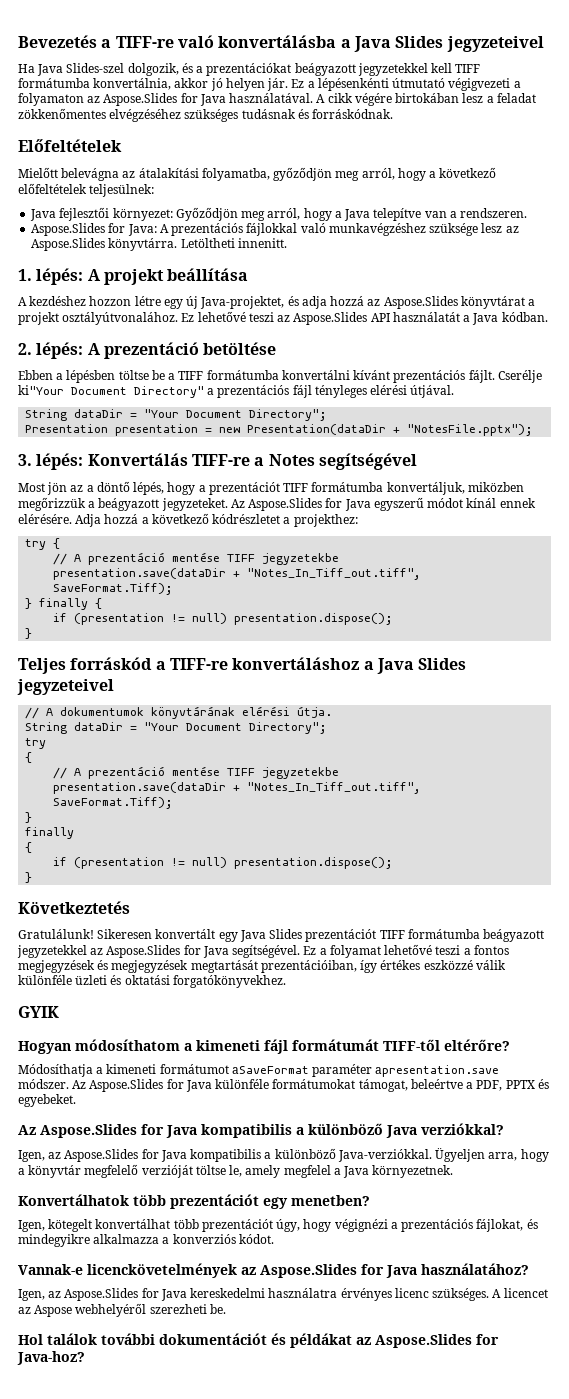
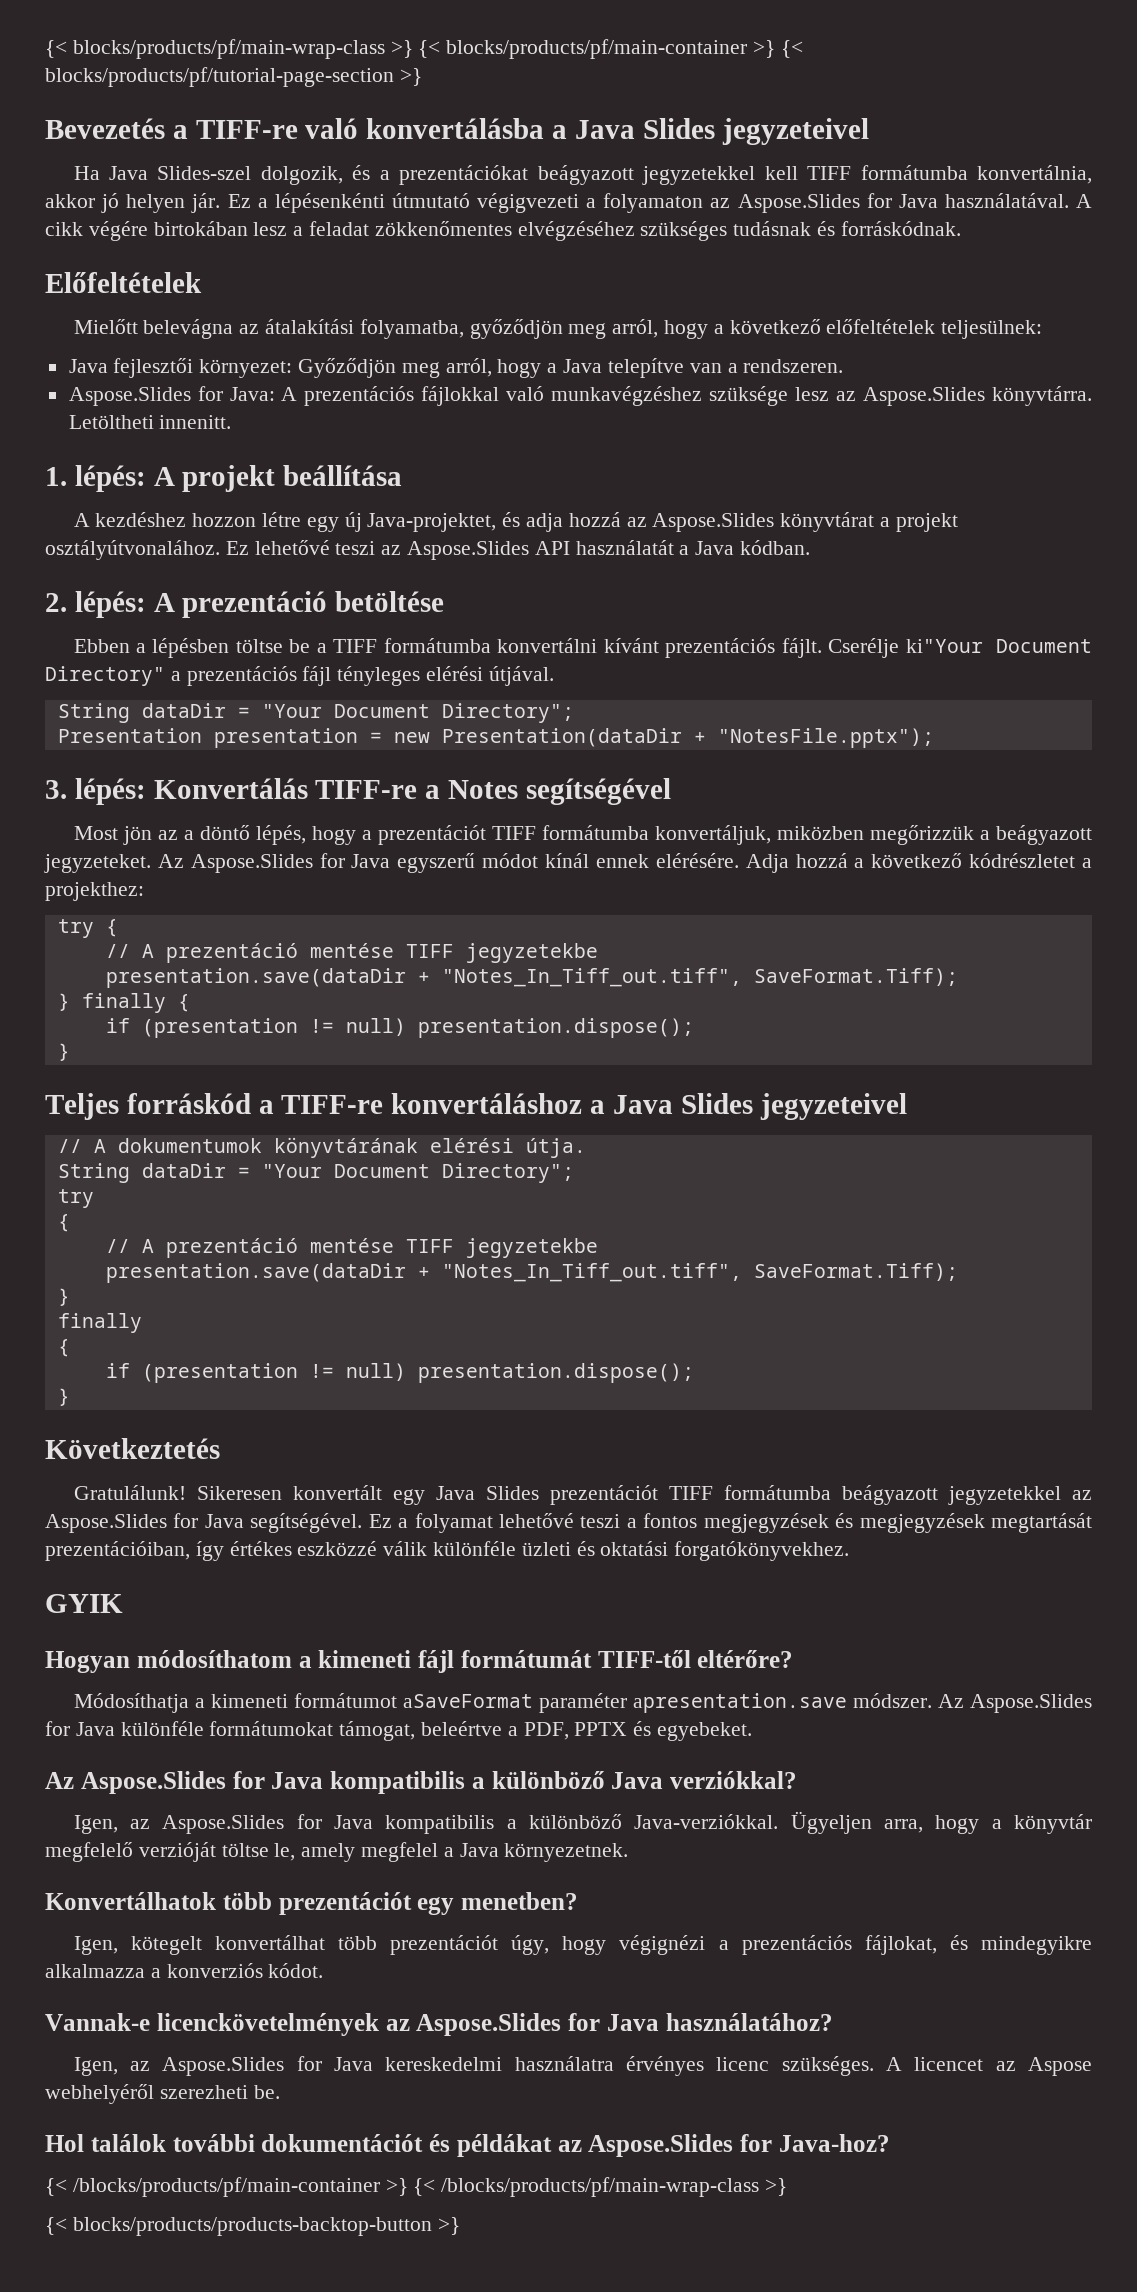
(18, 41) none -> [45,39,803,59] [45,67,422,87] {< blocks/products/pf/main-wrap-class >} {< blocks/products/pf/main-container >} {< blocks/products/pf/tutorial-page-section >} //
(85, 1358) none -> [45,2177,788,2197] [45,2217,460,2236] // {< /blocks/products/pf/main-container >} {< /blocks/products/pf/main-wrap-class >} // {< blocks/products/products-backtop-button >}

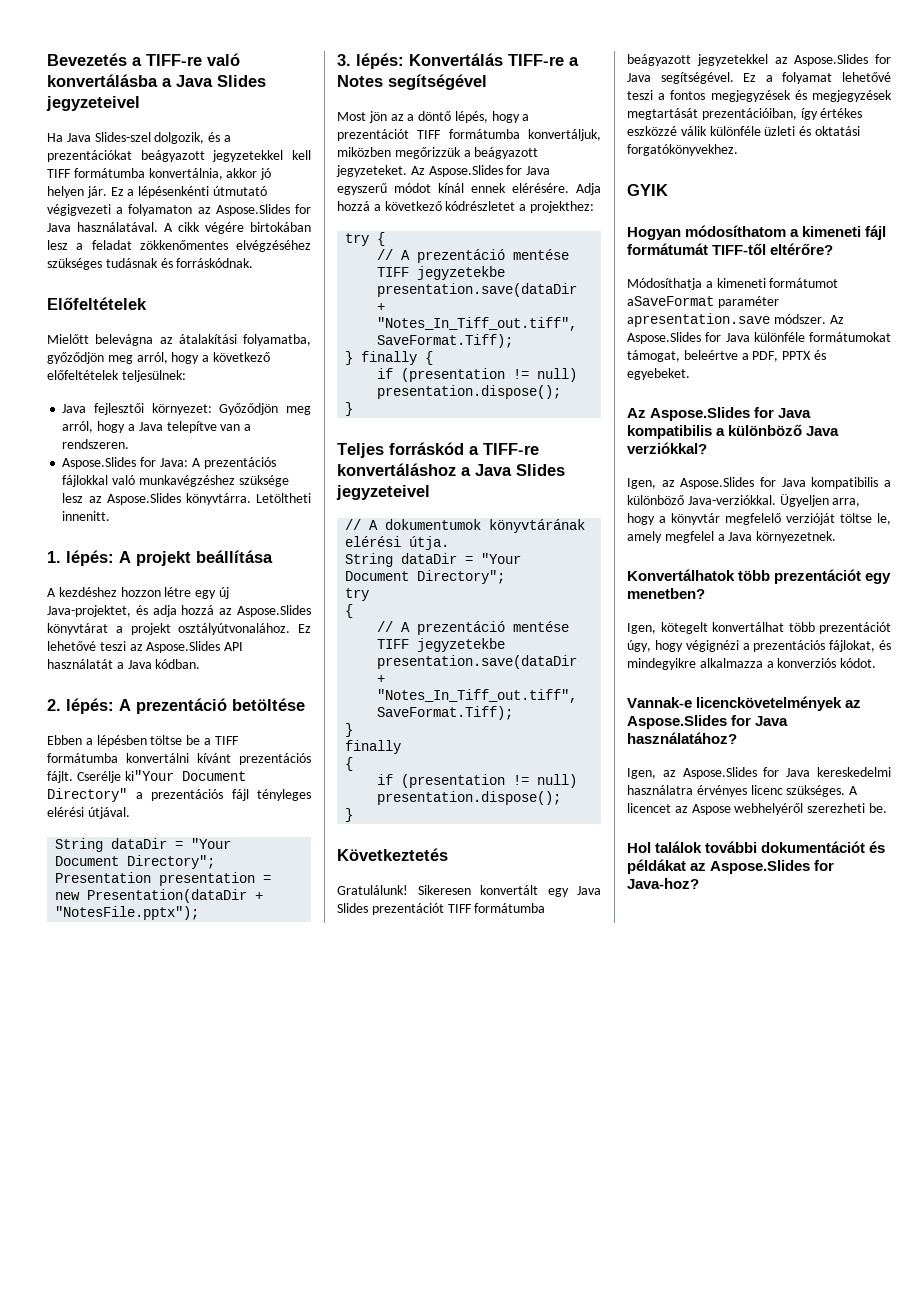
[45,39,803,59] [45,67,422,87] {< blocks/products/pf/main-wrap-class >} {< blocks/products/pf/main-container >} {< blocks/products/pf/tutorial-page-section >} // -> (47, 59) none
[45,2177,788,2197] [45,2217,460,2236] // {< /blocks/products/pf/main-container >} {< /blocks/products/pf/main-wrap-class >} // {< blocks/products/products-backtop-button >} -> (699, 883) none

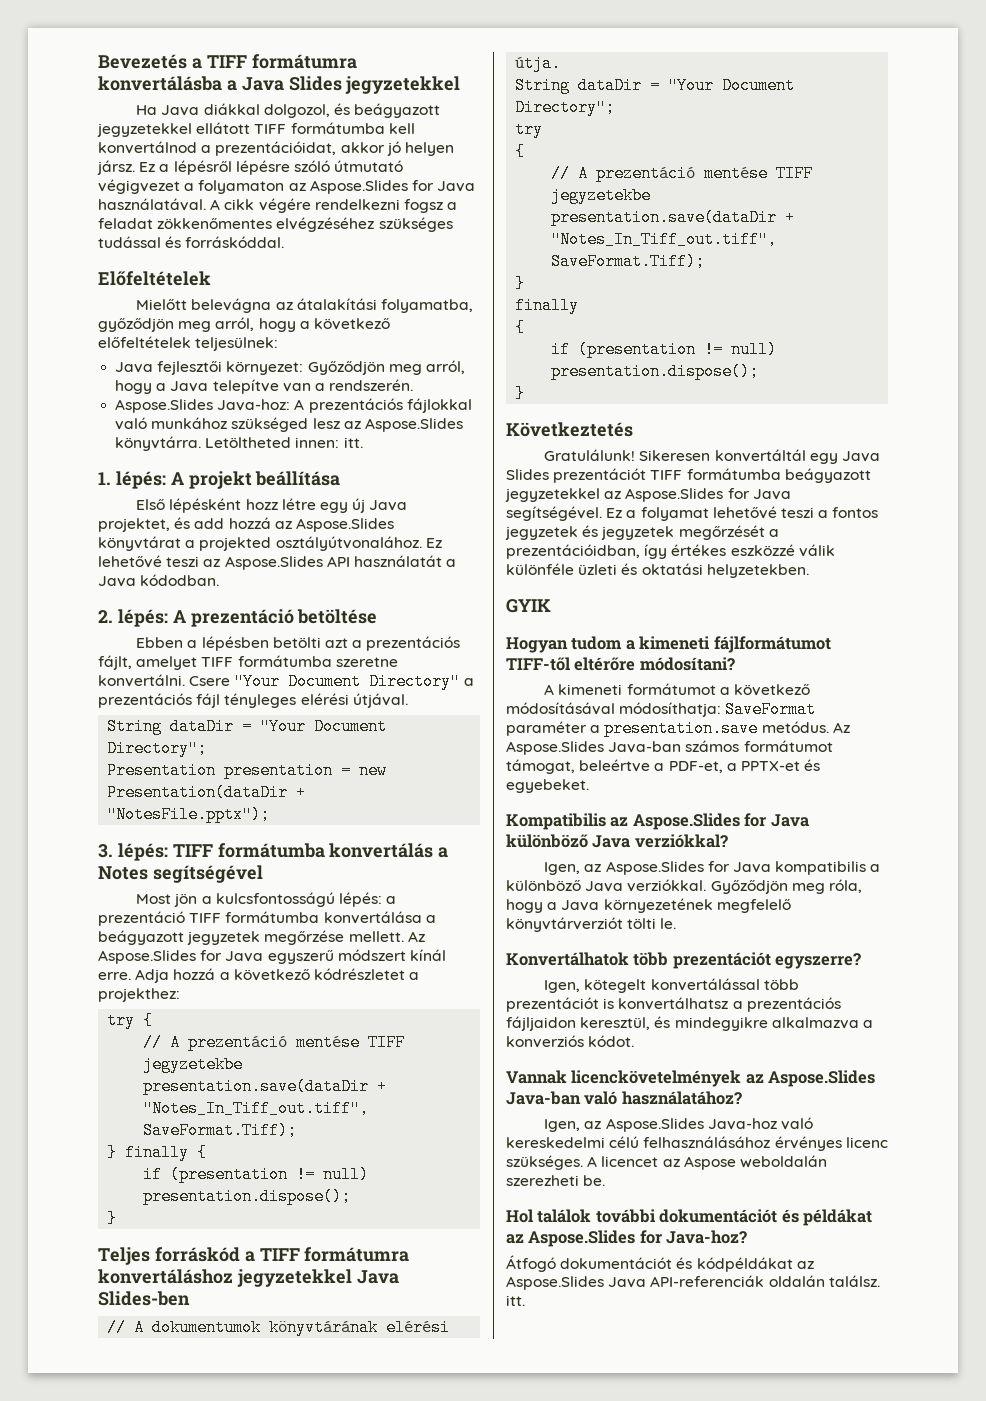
[146,53,240,66] TIFF-re való -> [206,54,357,69] TIFF formátumra
[46,96,140,111] jegyzeteivel -> [345,76,461,94] jegyzetekkel
[94,132,231,144] [47,150,311,162] [47,168,223,180] Slides-szel dolgozik, és a prezentációkat beágyazott jegyzetekkel kell TIFF formátumba konvertálnia, -> [203,103,441,118] [97,122,415,137] [98,141,337,156] diákkal dolgozol, és beágyazott jegyzetekkel ellátott TIFF formátumba kell konvertálnod a prezentációidat,
[86,186,267,198] [47,204,111,216] jár. Ez a lépésenkénti útmutató végigvezeti -> [97,160,404,175] [98,179,180,194] jársz. Ez a lépésről lépésre szóló útmutató végigvezet
[250,222,311,232] [47,240,68,250] birtokában lesz -> [314,199,443,213] rendelkezni fogsz
[105,258,254,268] tudásnak és forráskódnak. -> [98,236,285,248] tudással és forráskóddal.
[62,439,130,449] [62,457,188,469] rendszeren. // Aspose.Slides for Java: -> [329,379,414,391] [115,399,291,413] rendszerén. // Aspose.Slides Java-hoz:
[138,475,289,487] munkavégzéshez szüksége -> [151,417,309,432] munkához szükséged
[256,493,311,503] [62,511,111,521] Letöltheti innenitt. -> [205,437,363,448] Letöltheted innen: itt.
[47,587,229,599] [47,605,177,617] A kezdéshez hozzon létre egy új Java-projektet, és adja -> [136,498,408,513] [98,517,225,532] Első lépésként hozz létre egy új Java projektet, és add
[130,623,171,635] projekt -> [199,537,272,551] projekted
[155,659,201,669] kódban. -> [140,574,220,586] kódodban.
[150,735,239,745] [47,753,311,765] [47,770,174,783] töltse be a TIFF formátumba konvertálni kívánt prezentációs fájlt. Cserélje ki"Your -> [272,636,461,651] [98,655,398,670] [98,673,281,690] betölti azt a prezentációs fájlt, amelyet TIFF formátumba szeretne konvertálni. Csere "Your
[409,53,564,66] Konvertálás TIFF-re -> [172,843,434,858] TIFF formátumba konvertálás
[390,111,530,123] [337,129,601,141] [337,147,539,159] [336,165,407,177] az a döntő lépés, hogy a prezentációt TIFF formátumba konvertáljuk, miközben megőrizzük a beágyazott jegyzeteket. -> [201,892,397,907] [98,911,436,926] [98,930,404,945] a kulcsfontosságú lépés: a prezentáció TIFF formátumba konvertálása a beágyazott jegyzetek megőrzése mellett.
[394,183,569,193] módot kínál ennek elérésére. -> [337,949,446,961] [98,972,131,980] módszert kínál erre.
[483,443,539,455] [337,463,565,476] [336,485,430,500] TIFF-re konvertáláshoz a Java Slides jegyzeteivel -> [259,1247,410,1262] [98,1269,399,1287] [98,1291,190,1306] TIFF formátumra konvertáláshoz jegyzetekkel Java Slides-ben
[480,885,538,895] konvertált -> [714,449,806,462] konvertáltál
[710,90,892,102] [627,108,797,120] megjegyzések és megjegyzések megtartását prezentációiban, -> [505,525,779,540] [506,544,640,559] jegyzetek és jegyzetek megőrzését a prezentációidban,
[627,144,738,156] forgatókönyvekhez. -> [706,564,809,578] helyzetekben.
[685,225,887,240] [627,243,834,255] [627,278,839,290] [627,296,779,308] [627,313,844,327] [627,332,891,344] [627,350,826,362] [627,368,690,380] [627,407,812,421] [627,425,726,439] módosíthatom a kimeneti fájl formátumát TIFF-től eltérőre? // Módosíthatja a kimeneti formátumot aSaveFormat paraméter apresentation.save módszer. Az Aspose.Slides for Java különféle formátumokat támogat, beleértve a PDF, PPTX és egyebeket. // Az Aspose.Slides for Java kompatibilis a -> [571,636,831,653] [506,657,735,671] [544,683,810,696] [506,701,817,718] [506,720,850,737] [506,740,833,755] [506,759,821,774] [506,779,589,793] [506,813,809,830] tudom a kimeneti fájlformátumot TIFF-től eltérőre módosítani? // A kimeneti formátumot a következő módosításával módosíthatja: SaveFormat paraméter a presentation.save metódus. Az Aspose.Slides Java-ban számos formátumot támogat, beleértve a PDF-et, a PPTX-et és egyebeket. // Kompatibilis az Aspose.Slides for Java
[687,494,861,507] [627,513,891,525] [627,531,837,543] Java-verziókkal. Ügyeljen arra, hogy a könyvtár megfelelő verzióját töltse le, amely megfelel a Java környezetnek. -> [585,879,862,894] [506,898,791,913] [506,917,677,932] Java verziókkal. Győződjön meg róla, hogy a Java környezetének megfelelő könyvtárverziót tölti le.
[865,573,892,584] [627,588,705,599] egy menetben? -> [775,953,862,969] egyszerre?
[712,622,891,634] [627,640,876,652] konvertálhat több prezentációt úgy, hogy végignézi a prezentációs fájlokat, -> [650,978,799,991] [506,997,841,1012] [506,1016,651,1031] konvertálással több prezentációt is konvertálhatsz a prezentációs fájljaidon keresztül,
[699,658,763,668] alkalmazza -> [771,1017,859,1029] alkalmazva
[627,697,692,708] Vannak-e -> [506,1070,567,1084] Vannak
[731,715,789,726] for Java -> [506,1091,618,1105] Java-ban való
[763,767,891,777] [627,785,693,795] for Java kereskedelmi használatra -> [707,1117,813,1130] [506,1136,771,1148] Java-hoz való kereskedelmi célú felhasználásához
[734,803,804,815] webhelyéről -> [739,1155,827,1168] weboldalán
(699, 883) none -> [506,1255,814,1272] [506,1275,880,1290] [506,1295,525,1306] // Átfogó dokumentációt és kódpéldákat az Aspose.Slides Java API-referenciák oldalán találsz. itt.

